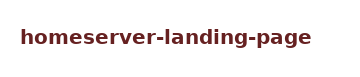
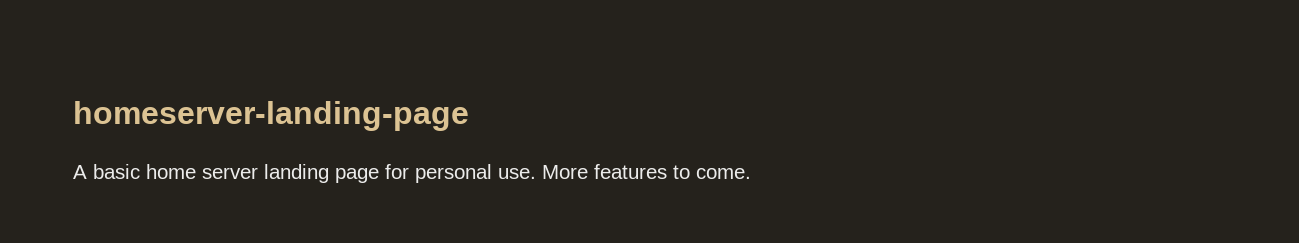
(312, 38) none -> [73,164,751,183] // A basic home server landing page for personal use. More features to come.

